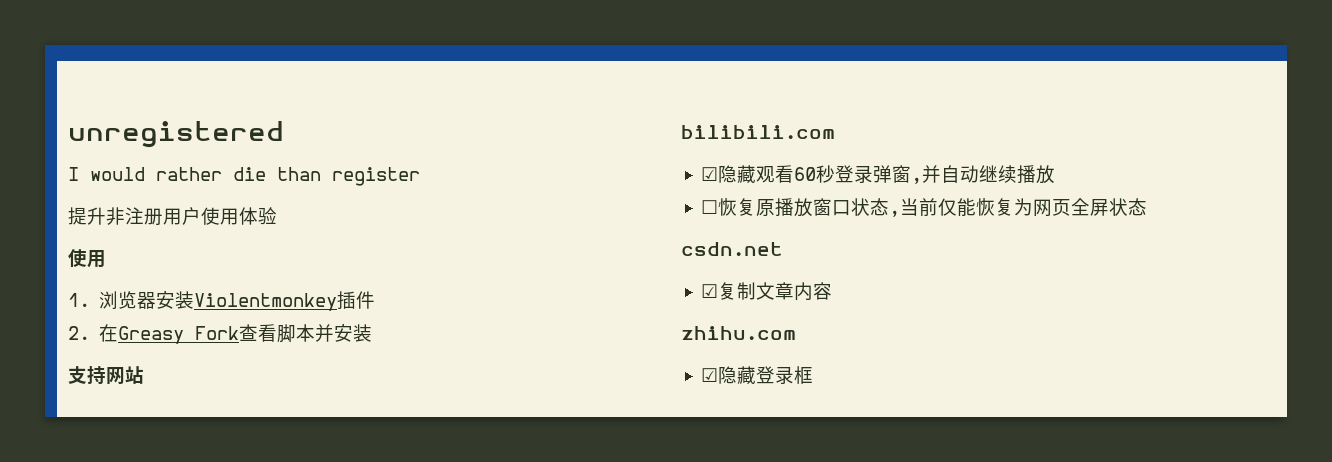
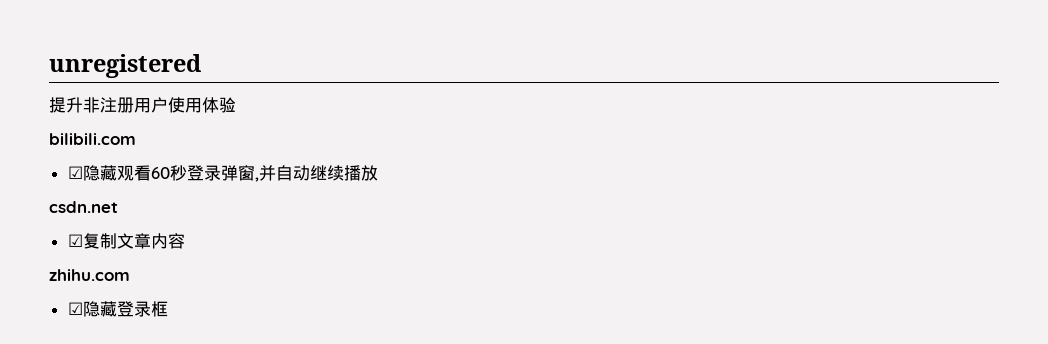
[68,167,420,186] // I would rather die than register -> (201, 66) none
[68,249,106,268] [68,291,376,311] [68,324,373,344] [68,366,144,385] // 使用 // 1.浏览器安装Violentmonkey插件 // 2.在Greasy Fork查看脚本并安装 // 支持网站 -> (236, 105) none
[701,198,1148,217] // ☐恢复原播放窗口状态,当前仅能恢复为网页全屏状态 -> (378, 173) none

